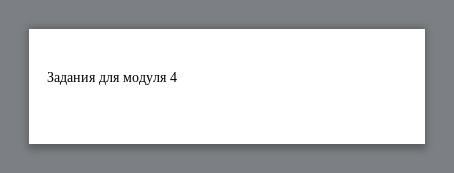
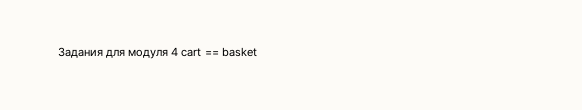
(177, 77) none -> [181,47,257,57] cart == basket

